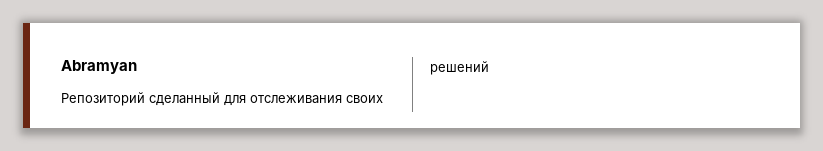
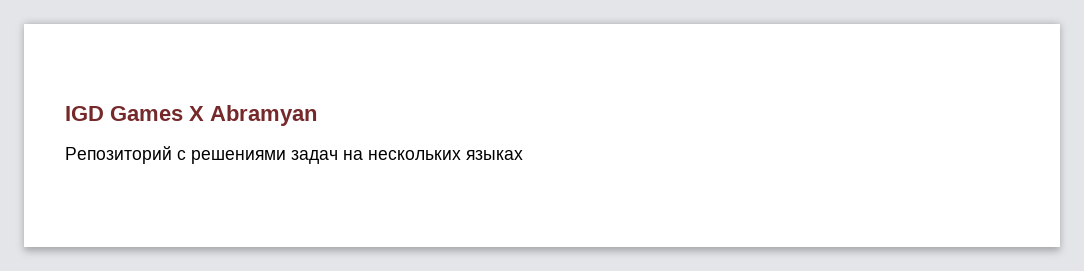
(61, 67) none -> [65,106,204,121] IGD Games X
[149,92,383,106] [430,61,489,75] сделанный для отслеживания своих решений -> [177,150,523,164] с решениями задач на нескольких языках

